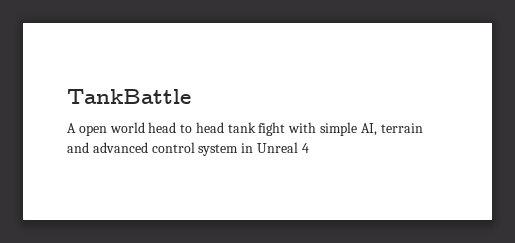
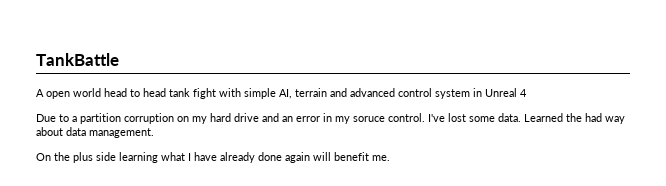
(309, 148) none -> [36,113,625,124] [36,127,154,138] [36,152,390,163] // Due to a partition corruption on my hard drive and an error in my soruce control. I've lost some data. Learned the had way about data management. // On the plus side learning what I have already done again will benefit me.

